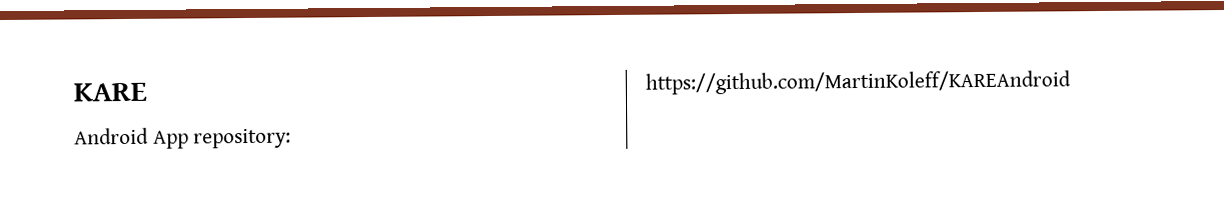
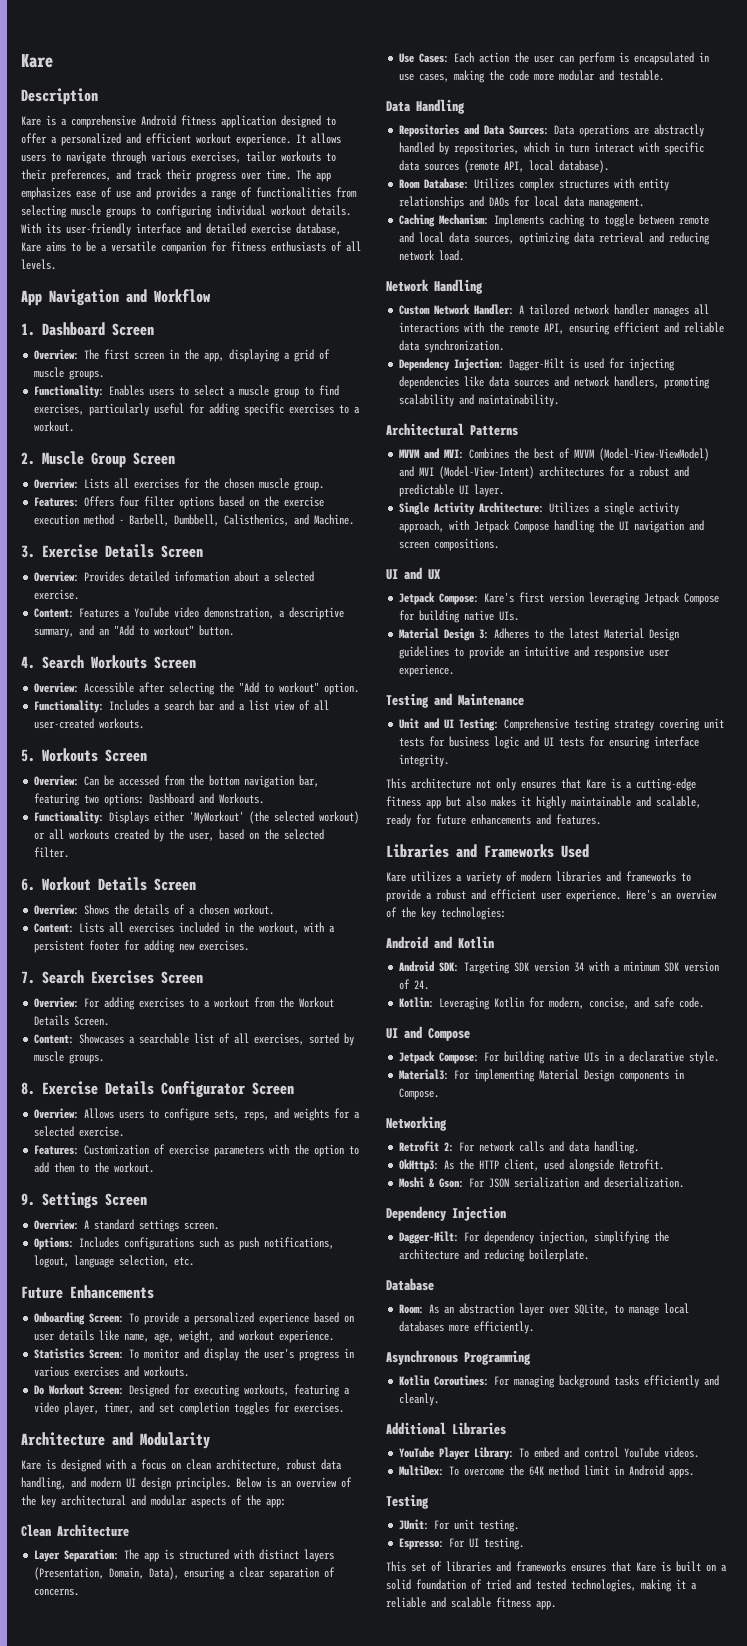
[73,82,147,102] [74,127,292,149] [645,70,1071,95] KARE // Android App repository: https://github.com/MartinKoleff/KAREAndroid -> [21,54,53,68] [21,88,98,105] [21,115,336,128] [21,133,341,146] [21,151,336,164] [21,169,331,182] [21,187,357,200] [21,205,351,218] [21,223,341,236] [21,241,361,254] [21,259,56,270] [21,289,211,306] [21,322,154,336] [34,349,331,362] [34,367,105,380] [34,385,340,398] [34,403,361,416] [34,421,75,432] [21,451,175,468] [34,478,325,491] [34,496,325,509] [34,514,355,526] [21,544,203,558] [34,571,315,582] [34,589,80,600] [34,607,345,620] [34,625,235,638] [21,655,196,669] [34,682,360,695] [34,700,330,713] [34,718,145,729] [21,748,147,762] [34,775,320,788] [34,793,265,806] [34,811,360,824] [34,829,325,842] [34,847,70,858] [21,877,196,891] [34,904,275,915] [34,922,336,934] [34,940,250,953] [21,970,203,984] [34,997,335,1010] [34,1015,110,1026] [34,1033,355,1046] [34,1051,105,1064] [21,1081,294,1098] [34,1108,361,1121] [34,1126,125,1137] [34,1144,360,1157] [34,1162,155,1173] [21,1192,147,1209] [34,1219,220,1232] [34,1237,335,1250] [34,1255,195,1268] [21,1285,154,1299] [34,1312,355,1325] [34,1330,335,1343] [34,1348,355,1361] [34,1366,190,1377] [34,1384,351,1397] [34,1402,345,1415] [21,1432,210,1449] [21,1459,342,1472] [21,1477,352,1490] [21,1495,286,1508] [21,1524,129,1537] [34,1549,335,1562] [34,1567,336,1580] [34,1588,80,1596] [399,52,710,65] [399,70,665,83] [386,99,465,114] [399,124,705,137] [399,142,705,155] [399,160,610,173] [399,178,670,191] [399,196,645,209] [399,214,710,227] [399,232,711,245] [399,250,465,261] [386,279,483,294] [399,304,710,317] [399,322,725,335] [399,340,505,353] [399,358,676,371] [399,376,711,389] [399,394,560,407] [386,423,518,436] [399,448,710,461] [399,466,690,479] [399,484,505,497] [399,502,680,515] [399,520,705,533] [399,538,500,551] [386,567,440,580] [399,592,720,605] [399,610,520,623] [399,628,680,641] [399,646,671,659] [399,664,455,677] [386,693,524,708] [399,718,725,731] [399,736,700,749] [399,754,450,767] [386,778,696,791] [386,796,701,809] [386,814,601,827] [386,844,589,858] [386,871,691,884] [386,889,717,902] [386,907,506,920] [386,936,494,949] [399,961,720,974] [399,979,430,990] [399,997,705,1010] [386,1026,470,1041] [399,1051,720,1064] [399,1069,685,1082] [399,1088,440,1100] [386,1116,447,1131] [399,1141,640,1154] [399,1159,665,1172] [399,1177,685,1188] [386,1206,506,1221] [399,1231,670,1244] [399,1249,590,1262] [386,1278,434,1291] [399,1303,690,1316] [399,1321,535,1334] [386,1350,531,1365] [399,1375,720,1388] [399,1393,440,1406] [386,1422,506,1435] [399,1447,700,1460] [399,1465,695,1478] [386,1494,429,1509] [399,1519,520,1532] [399,1537,525,1550] [386,1561,727,1572] [386,1579,697,1592] [386,1597,556,1610] Kare // Description // Kare is a comprehensive Android fitness application designed to offer a personalized and efficient workout experience. It allows users to navigate through various exercises, tailor workouts to their preferences, and track their progress over time. The app emphasizes ease of use and provides a range of functionalities from selecting muscle groups to configuring individual workout details. With its user-friendly interface and detailed exercise database, Kare aims to be a versatile companion for fitness enthusiasts of all levels. // App Navigation and Workflow // 1. Dashboard Screen // Overview: The first screen in the app, displaying a grid of muscle groups. // Functionality: Enables users to select a muscle group to find exercises, particularly useful for adding specific exercises to a workout. // 2. Muscle Group Screen // Overview: Lists all exercises for the chosen muscle group. // Features: Offers four filter options based on the exercise execution method - Barbell, Dumbbell, Calisthenics, and Machine. // 3. Exercise Details Screen // Overview: Provides detailed information about a selected exercise. // Content: Features a YouTube video demonstration, a descriptive summary, and an "Add to workout" button. // 4. Search Workouts Screen // Overview: Accessible after selecting the "Add to workout" option. // Functionality: Includes a search bar and a list view of all user-created workouts. // 5. Workouts Screen // Overview: Can be accessed from the bottom navigation bar, featuring two options: Dashboard and Workouts. // Functionality: Displays either 'MyWorkout' (the selected workout) or all workouts created by the user, based on the selected filter. // 6. Workout Details Screen // Overview: Shows the details of a chosen workout. // Content: Lists all exercises included in the workout, with a persistent footer for adding new exercises. // 7. Search Exercises Screen // Overview: For adding exercises to a workout from the Workout Details Screen. // Content: Showcases a searchable list of all exercises, sorted by muscle groups. // 8. Exercise Details Configurator Screen // Overview: Allows users to configure sets, reps, and weights for a selected exercise. // Features: Customization of exercise parameters with the option to add them to the workout. // 9. Settings Screen // Overview: A standard settings screen. // Options: Includes configurations such as push notifications, logout, language selection, etc. // Future Enhancements // Onboarding Screen: To provide a personalized experience based on user details like name, age, weight, and workout experience. // Statistics Screen: To monitor and display the user's progress in various exercises and workouts. // Do Workout Screen: Designed for executing workouts, featuring a video player, timer, and set completion toggles for exercises. // Architecture and Modularity // Kare is designed with a focus on clean architecture, robust data handling, and modern UI design principles. Below is an overview of the key architectural and modular aspects of the app: // Clean Architecture // Layer Separation: The app is structured with distinct layers (Presentation, Domain, Data), ensuring a clear separation of concerns. // Use Cases: Each action the user can perform is encapsulated in use cases, making the code more modular and testable. // Data Handling // Repositories and Data Sources: Data operations are abstractly handled by repositories, which in turn interact with specific data sources (remote API, local database). // Room Database: Utilizes complex structures with entity relationships and DAOs for local data management. // Caching Mechanism: Implements caching to toggle between remote and local data sources, optimizing data retrieval and reducing network load. // Network Handling // Custom Network Handler: A tailored network handler manages all interactions with the remote API, ensuring efficient and reliable data synchronization. // Dependency Injection: Dagger-Hilt is used for injecting dependencies like data sources and network handlers, promoting scalability and maintainability. // Architectural Patterns // MVVM and MVI: Combines the best of MVVM (Model-View-ViewModel) and MVI (Model-View-Intent) architectures for a robust and predictable UI layer. // Single Activity Architecture: Utilizes a single activity approach, with Jetpack Compose handling the UI navigation and screen compositions. // UI and UX // Jetpack Compose: Kare's first version leveraging Jetpack Compose for building native UIs. // Material Design 3: Adheres to the latest Material Design guidelines to provide an intuitive and responsive user experience. // Testing and Maintenance // Unit and UI Testing: Comprehensive testing strategy covering unit tests for business logic and UI tests for ensuring interface integrity. // This architecture not only ensures that Kare is a cutting-edge fitness app but also makes it highly maintainable and scalable, ready for future enhancements and features. // Libraries and Frameworks Used // Kare utilizes a variety of modern libraries and frameworks to provide a robust and efficient user experience. Here's an overview of the key technologies: // Android and Kotlin // Android SDK: Targeting SDK version 34 with a minimum SDK version of 24. // Kotlin: Leveraging Kotlin for modern, concise, and safe code. // UI and Compose // Jetpack Compose: For building native UIs in a declarative style. // Material3: For implementing Material Design components in Compose. // Networking // Retrofit 2: For network calls and data handling. // OkHttp3: As the HTTP client, used alongside Retrofit. // Moshi & Gson: For JSON serialization and deserialization. // Dependency Injection // Dagger-Hilt: For dependency injection, simplifying the architecture and reducing boilerplate. // Database // Room: As an abstraction layer over SQLite, to manage local databases more efficiently. // Asynchronous Programming // Kotlin Coroutines: For managing background tasks efficiently and cleanly. // Additional Libraries // YouTube Player Library: To embed and control YouTube videos. // MultiDex: To overcome the 64K method limit in Android apps. // Testing // JUnit: For unit testing. // Espresso: For UI testing. // This set of libraries and frameworks ensures that Kare is built on a solid foundation of tried and tested technologies, making it a reliable and scalable fitness app.

